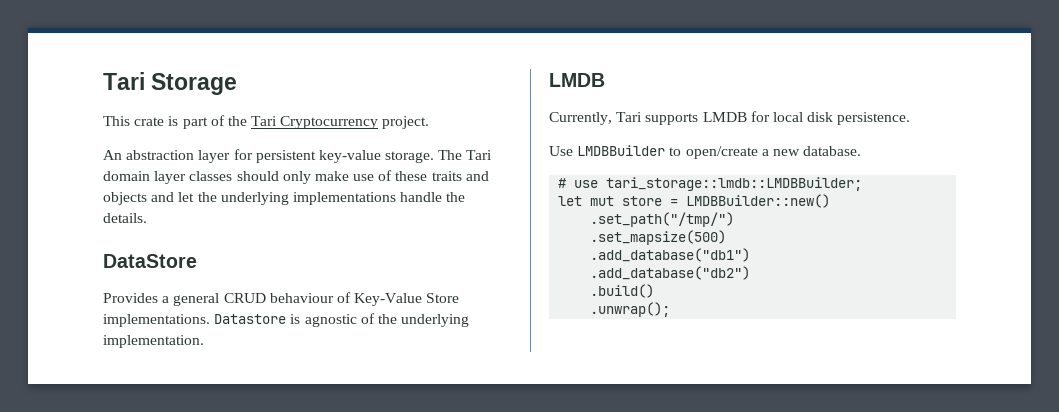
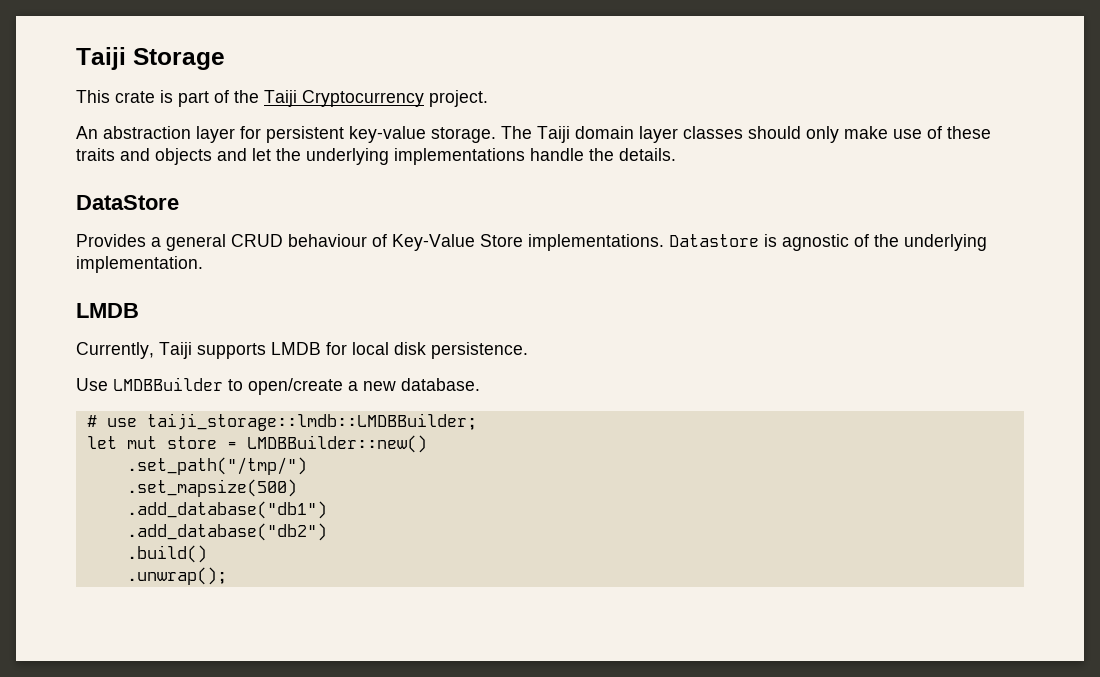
[103,72,145,90] Tari -> [76,47,126,70] Taiji
[251,116,278,126] Tari -> [264,90,297,107] Taiji
[466,150,493,160] Tari -> [537,126,570,143] Taiji
[616,112,643,122] Tari -> [159,342,192,359] Taiji
[606,177,863,191] tari_storage::lmdb::LMDBBuilder; -> [146,413,477,431] taiji_storage::lmdb::LMDBBuilder;

